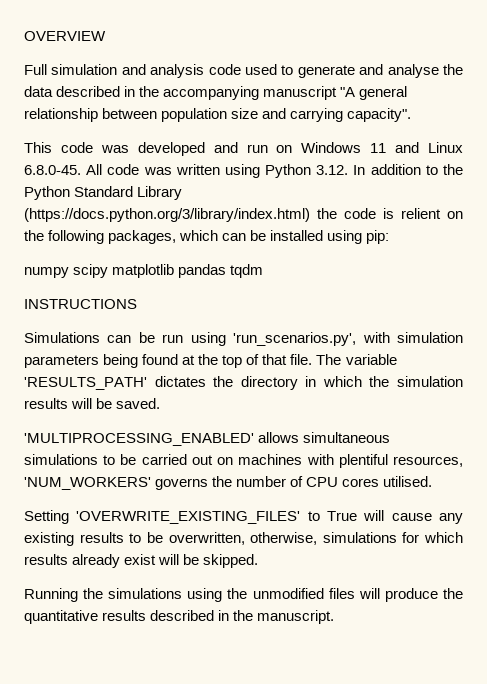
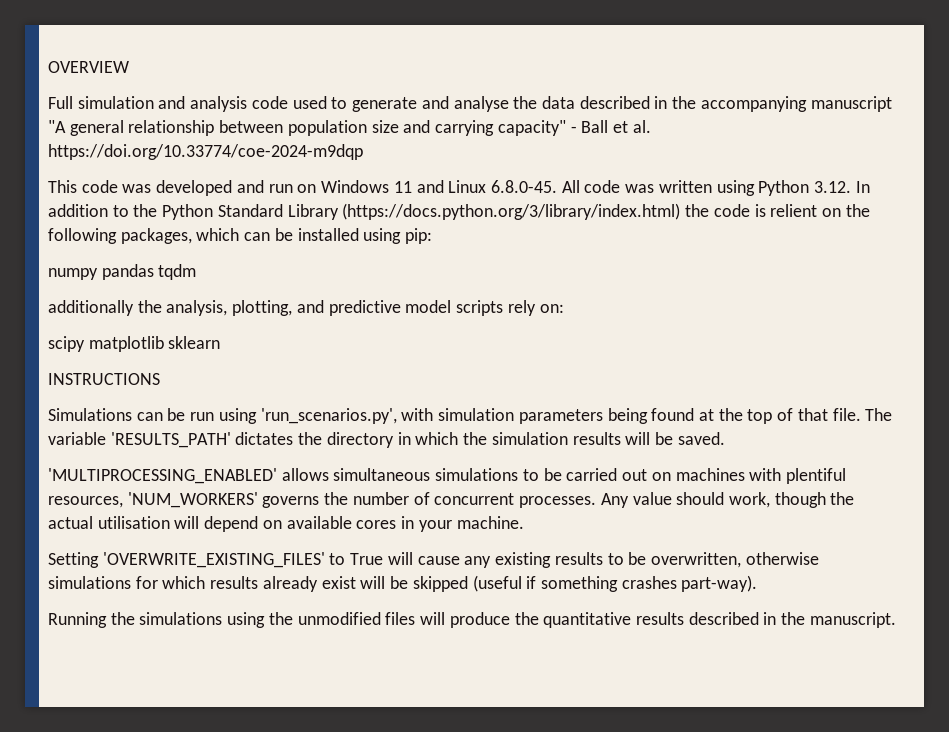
[347,108,412,122] capacity". -> [497,120,651,136] [48,144,363,160] capacity" - Ball et al. https://doi.org/10.33774/coe-2024-m9dqp
[73,264,264,278] scipy matplotlib pandas tqdm -> [101,264,197,280] [48,300,564,316] [48,336,221,352] pandas tqdm // additionally the analysis, plotting, and predictive model scripts rely on: // scipy matplotlib sklearn
[306,476,433,487] CPU cores utilised. -> [434,492,855,508] [48,516,524,532] concurrent processes. Any value should work, though the actual utilisation will depend on available cores in your machine.
[250,532,318,545] otherwise, -> [745,552,819,565] otherwise
[203,554,259,568] skipped. -> [412,575,758,592] skipped (useful if something crashes part-way).

